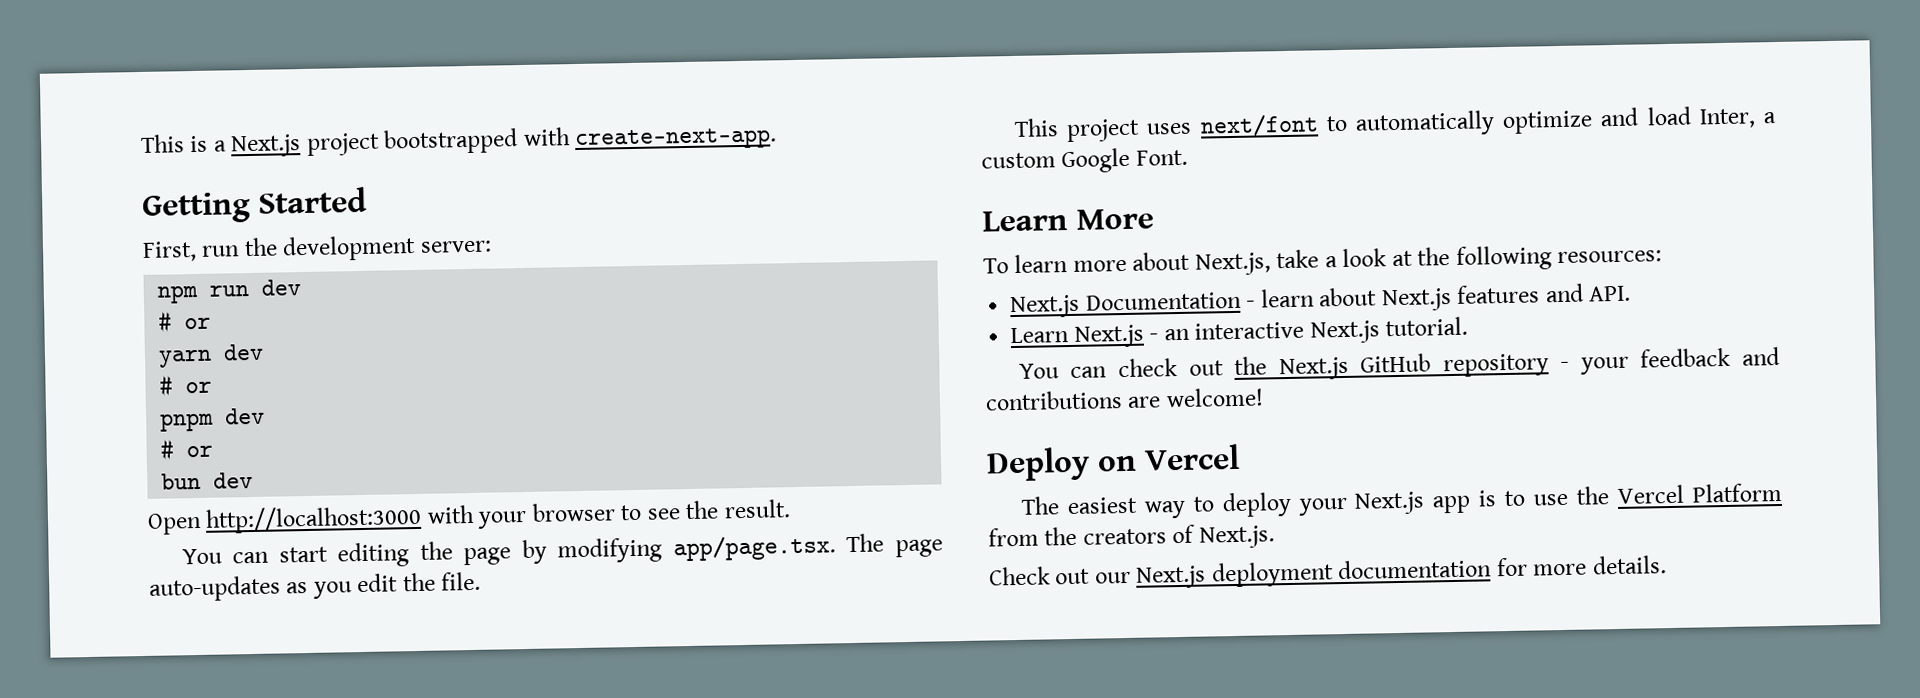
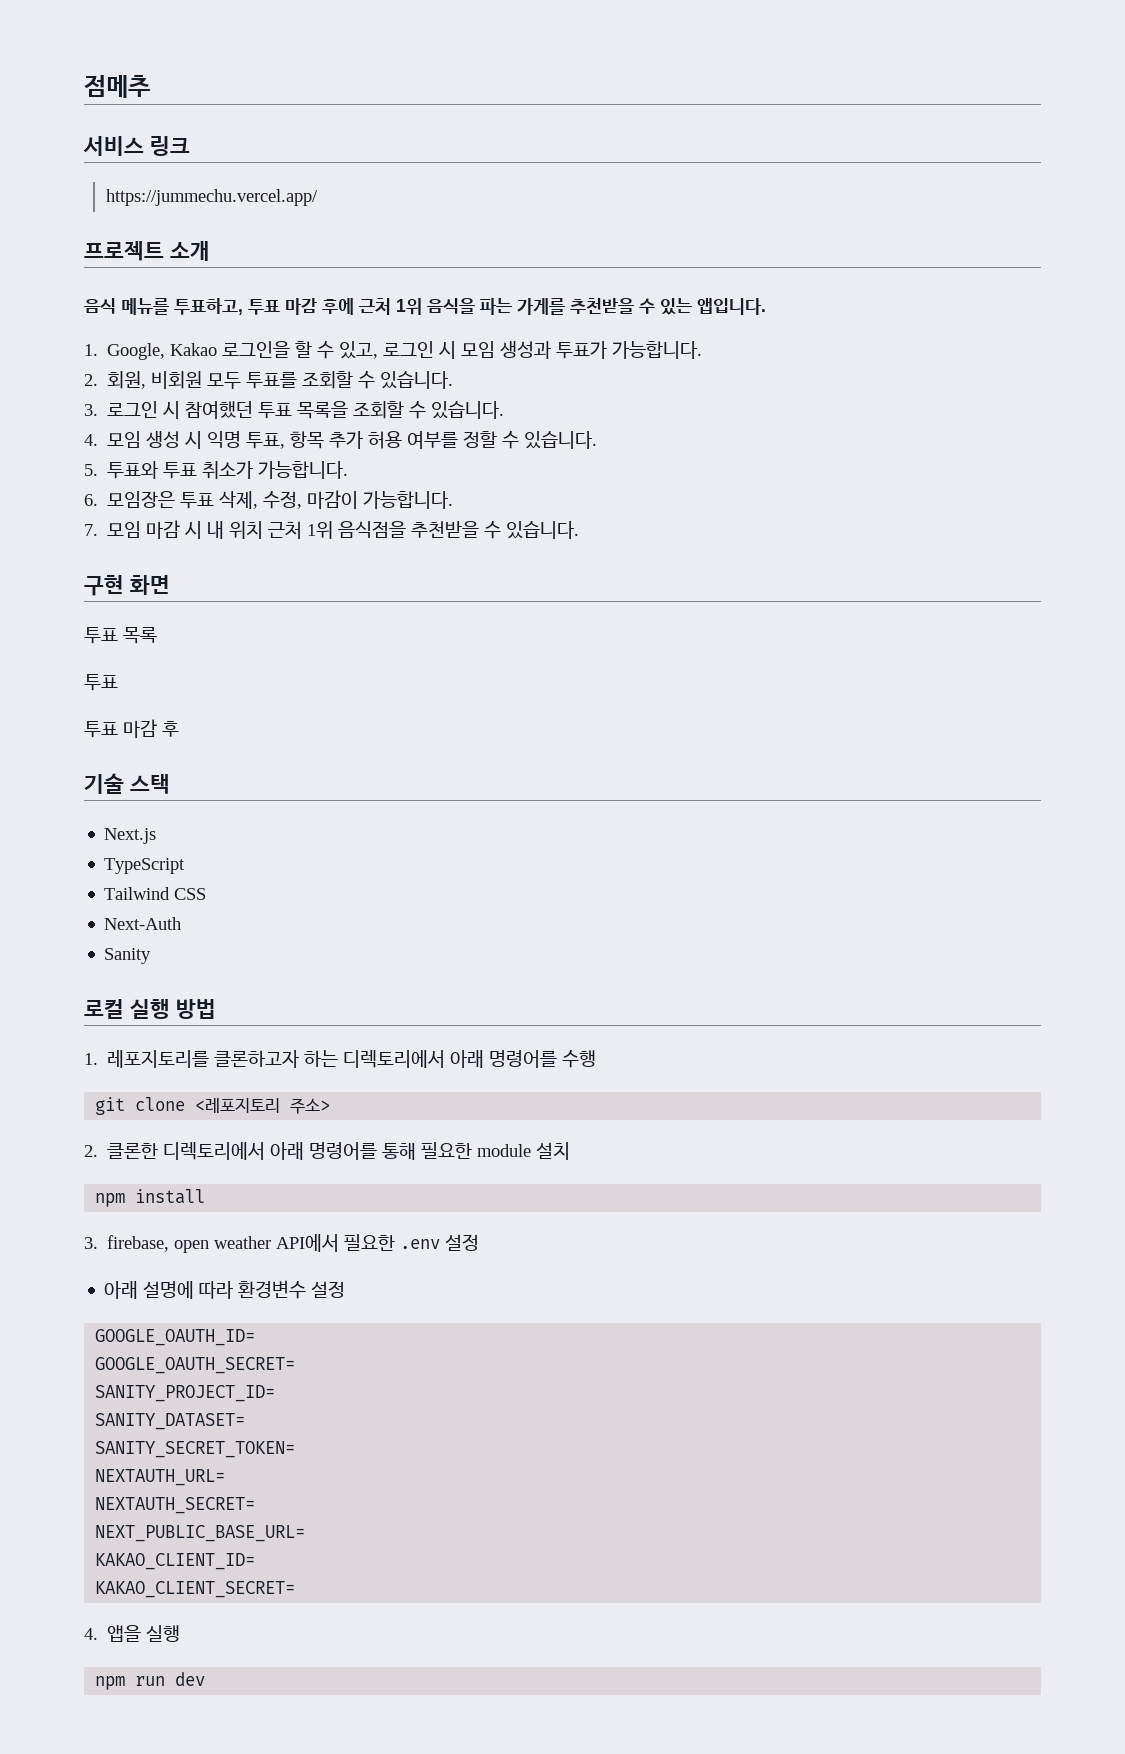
[140,127,778,158] [142,186,367,224] [142,234,492,262] [157,279,302,304] [158,310,212,333] [158,343,265,368] [159,374,213,397] [160,407,266,432] [160,438,214,461] [161,471,254,490] [147,499,791,535] [181,533,944,568] [149,571,482,602] [1013,106,1776,143] [981,147,1188,174] [982,208,1154,232] [983,245,1663,276] [1010,283,1632,319] [1010,316,1469,348] [1018,346,1780,381] [985,387,1264,411] [986,443,1240,482] [1020,482,1783,519] [988,524,1275,549] [989,555,1667,589] This is a Next.js project bootstrapped with create-next-app. // Getting Started // First, run the development server: // npm run dev // # or // yarn dev // # or // pnpm dev // # or // bun dev // Open http://localhost:3000 with your browser to see the result. // You can start editing the page by modifying app/page.tsx. The page auto-updates as you edit the file. // This project uses next/font to automatically optimize and load Inter, a custom Google Font. // Learn More // To learn more about Next.js, take a look at the following resources: // Next.js Documentation - learn about Next.js features and API. // Learn Next.js - an interactive Next.js tutorial. // You can check out the Next.js GitHub repository - your feedback and contributions are welcome! // Deploy on Vercel // The easiest way to deploy your Next.js app is to use the Vercel Platform from the creators of Next.js. // Check out our Next.js deployment documentation for more details. -> [84,75,150,98] [83,136,190,156] [105,189,318,206] [84,241,210,261] [84,298,766,315] [84,341,703,360] [84,371,454,389] [84,401,505,419] [84,431,598,449] [84,461,349,479] [84,490,454,509] [84,520,580,539] [84,575,170,596] [84,627,157,644] [84,674,118,691] [84,719,179,738] [84,773,170,794] [104,828,157,844] [104,858,186,874] [104,887,207,900] [104,917,182,930] [104,948,152,964] [84,999,216,1019] [84,1050,597,1068] [95,1097,331,1115] [84,1142,571,1160] [95,1189,206,1207] [84,1234,480,1253] [104,1280,346,1299] [95,1329,256,1346] [95,1357,296,1374] [95,1385,276,1402] [95,1413,246,1430] [95,1441,296,1458] [95,1469,226,1486] [95,1497,256,1514] [95,1525,306,1542] [95,1553,256,1570] [95,1581,296,1598] [84,1625,181,1642] [95,1672,206,1690] 점메추 // 서비스 링크 // https://jummechu.vercel.app/ // 프로젝트 소개 // 음식 메뉴를 투표하고, 투표 마감 후에 근처 1위 음식을 파는 가게를 추천받을 수 있는 앱입니다. // 1. Google, Kakao 로그인을 할 수 있고, 로그인 시 모임 생성과 투표가 가능합니다. // 2. 회원, 비회원 모두 투표를 조회할 수 있습니다. // 3. 로그인 시 참여했던 투표 목록을 조회할 수 있습니다. // 4. 모임 생성 시 익명 투표, 항목 추가 허용 여부를 정할 수 있습니다. // 5. 투표와 투표 취소가 가능합니다. // 6. 모임장은 투표 삭제, 수정, 마감이 가능합니다. // 7. 모임 마감 시 내 위치 근처 1위 음식점을 추천받을 수 있습니다. // 구현 화면 // 투표 목록 // 투표 // 투표 마감 후 // 기술 스택 // Next.js // TypeScript // Tailwind CSS // Next-Auth // Sanity // 로컬 실행 방법 // 1. 레포지토리를 클론하고자 하는 디렉토리에서 아래 명령어를 수행 // git clone <레포지토리 주소> // 2. 클론한 디렉토리에서 아래 명령어를 통해 필요한 module 설치 // npm install // 3. firebase, open weather API에서 필요한 .env 설정 // 아래 설명에 따라 환경변수 설정 // GOOGLE_OAUTH_ID= // GOOGLE_OAUTH_SECRET= // SANITY_PROJECT_ID= // SANITY_DATASET= // SANITY_SECRET_TOKEN= // NEXTAUTH_URL= // NEXTAUTH_SECRET= // NEXT_PUBLIC_BASE_URL= // KAKAO_CLIENT_ID= // KAKAO_CLIENT_SECRET= // 4. 앱을 실행 // npm run dev

